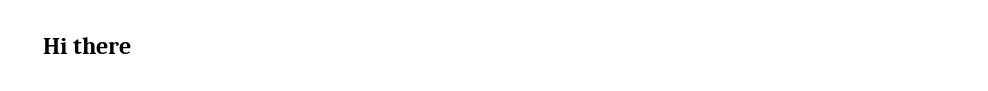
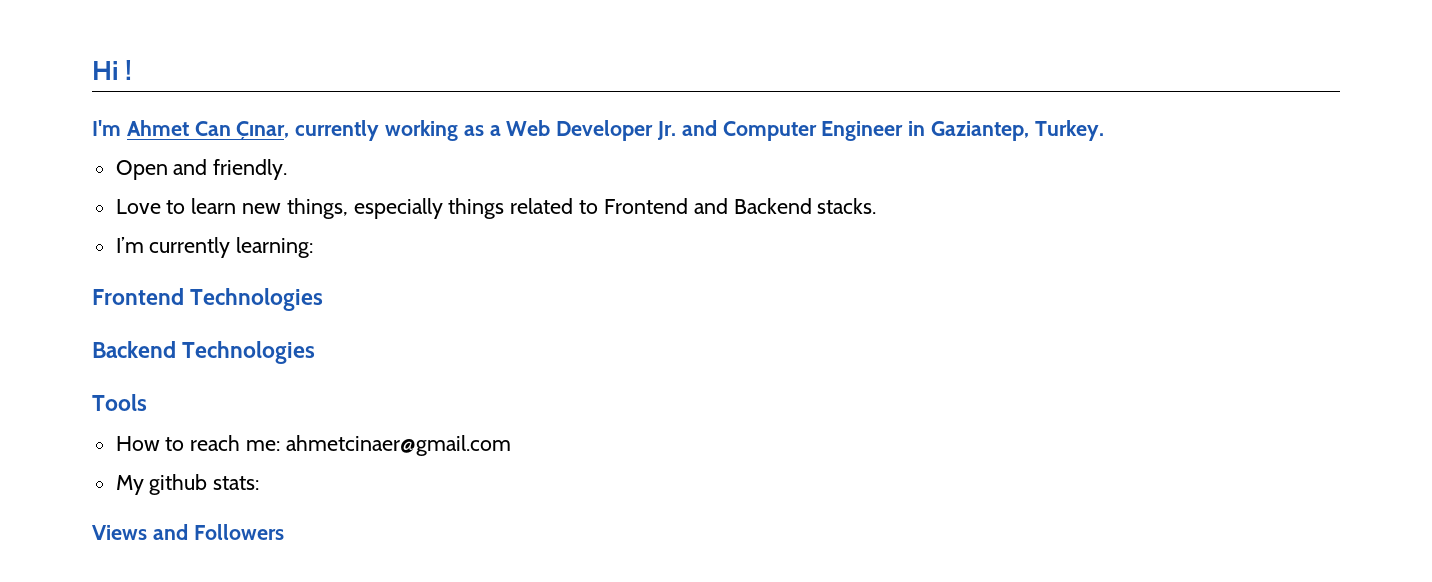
[73,37,132,54] there -> [125,60,133,80] [92,120,1104,141] [115,159,288,180] [115,198,877,219] [115,237,314,258] [92,288,324,311] [92,341,316,364] [92,394,147,411] [115,435,511,456] [115,474,260,495] [92,524,284,540] ! // I'm Ahmet Can Çınar, currently working as a Web Developer Jr. and Computer Engineer in Gaziantep, Turkey. // Open and friendly. // Love to learn new things, especially things related to Frontend and Backend stacks. // I’m currently learning: // Frontend Technologies // Backend Technologies // Tools // How to reach me: ahmetcinaer@gmail.com // My github stats: // Views and Followers

